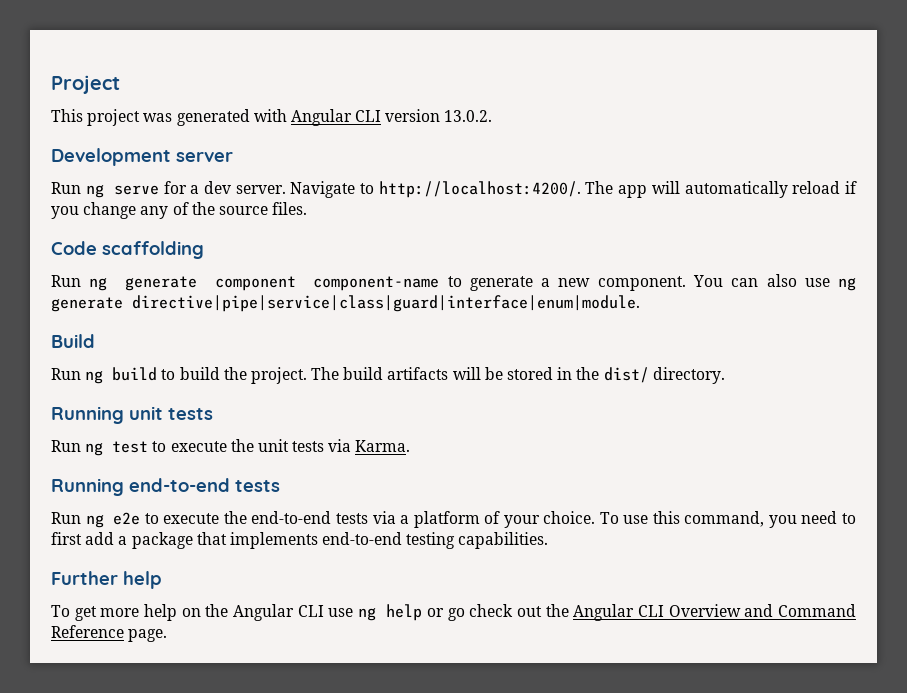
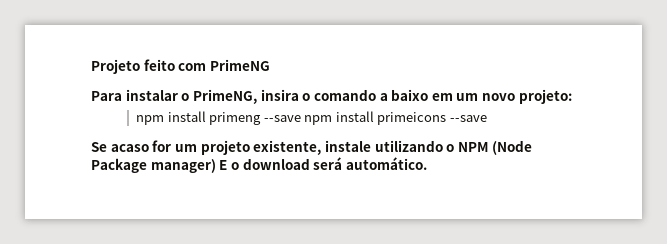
[51,75,120,94] [51,109,493,126] [51,148,233,166] [51,181,857,198] [51,202,308,219] [51,241,204,259] [51,274,856,291] [51,295,640,312] [51,334,95,348] [51,367,725,384] [51,406,213,424] [51,439,411,456] [51,478,280,496] [51,511,857,528] [51,532,549,549] [51,571,162,589] [51,604,856,621] [51,625,168,642] Project // This project was generated with Angular CLI version 13.0.2. // Development server // Run ng serve for a dev server. Navigate to http://localhost:4200/. The app will automatically reload if you change any of the source files. // Code scaffolding // Run ng generate component component-name to generate a new component. You can also use ng generate directive|pipe|service|class|guard|interface|enum|module. // Build // Run ng build to build the project. The build artifacts will be stored in the dist/ directory. // Running unit tests // Run ng test to execute the unit tests via Karma. // Running end-to-end tests // Run ng e2e to execute the end-to-end tests via a platform of your choice. To use this command, you need to first add a package that implements end-to-end testing capabilities. // Further help // To get more help on the Angular CLI use ng help or go check out the Angular CLI Overview and Command Reference page. -> [91,59,270,74] [91,89,572,104] [136,111,487,125] [91,140,533,155] [91,157,427,173] Projeto feito com PrimeNG // Para instalar o PrimeNG, insira o comando a baixo em um novo projeto: // npm install primeng --save npm install primeicons --save // Se acaso for um projeto existente, instale utilizando o NPM (Node Package manager) E o download será automático.

